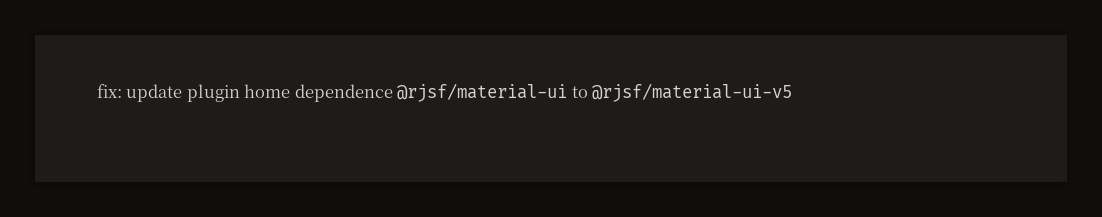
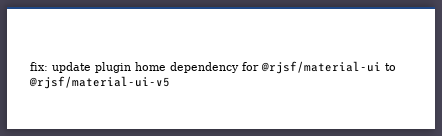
[294,84,393,102] dependence -> [170,62,259,73] dependency for

